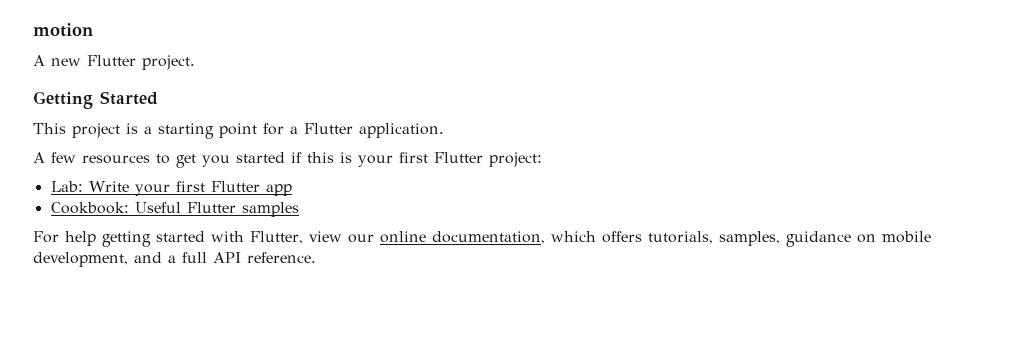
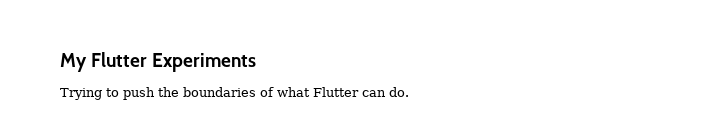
[33,23,93,37] [33,55,195,70] [33,91,158,109] [33,123,444,139] [33,152,542,168] [50,181,292,196] [50,202,299,217] [33,231,931,247] [33,252,316,267] motion // A new Flutter project. // Getting Started // This project is a starting point for a Flutter application. // A few resources to get you started if this is your first Flutter project: // Lab: Write your first Flutter app // Cookbook: Useful Flutter samples // For help getting started with Flutter, view our online documentation, which offers tutorials, samples, guidance on mobile development, and a full API reference. -> [60,52,257,72] [60,87,409,100] My Flutter Experiments // Trying to push the boundaries of what Flutter can do.

